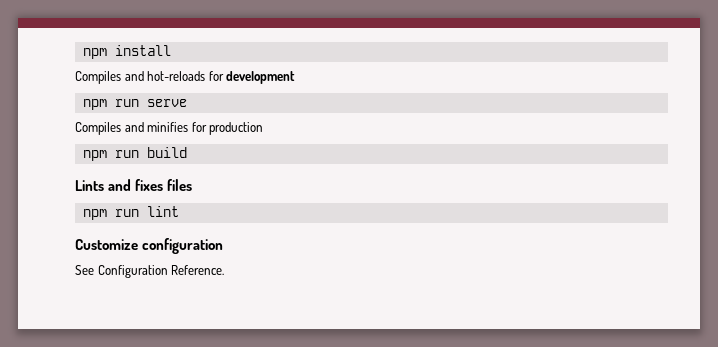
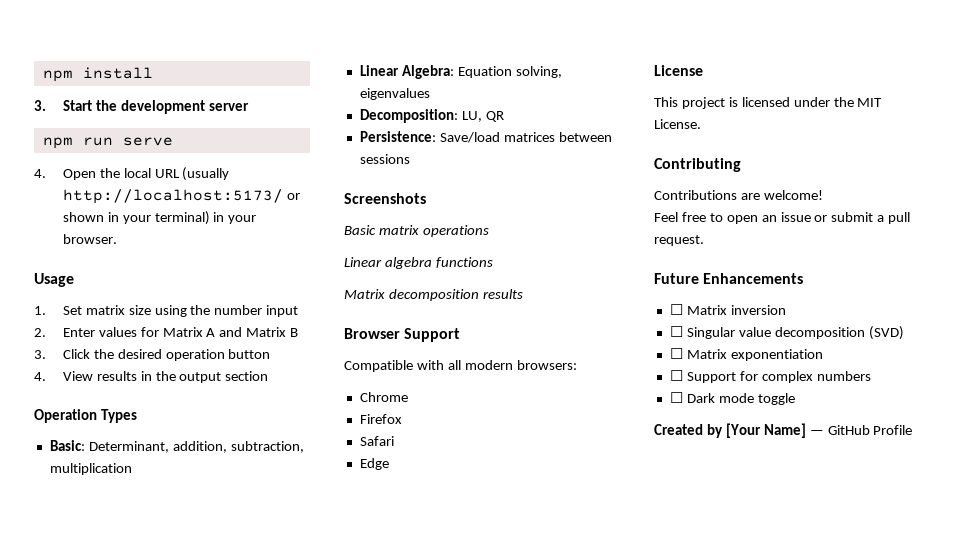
[75,71,224,84] Compiles and hot-reloads for -> [34,100,117,111] 3. Start the
(296, 77) none -> [208,103,249,111] server
[75,122,264,135] [82,147,187,161] [75,179,193,191] [82,206,179,220] [75,238,224,254] [75,265,225,278] Compiles and minifies for production // npm run build // Lints and fixes files // npm run lint // Customize configuration // See Configuration Reference. -> [34,167,230,181] [62,189,300,204] [62,211,257,225] [62,234,117,244] [34,273,74,287] [34,305,299,317] [34,327,299,337] [34,349,271,361] [34,371,269,383] [34,409,138,423] [49,440,304,453] [49,463,132,475] [359,65,562,79] [359,88,430,100] [359,109,504,123] [359,131,612,143] [359,154,410,164] [344,193,426,204] [344,225,489,237] [344,257,493,269] [344,289,523,301] [344,328,461,342] [344,360,577,372] [359,392,408,402] [359,414,402,424] [359,436,394,446] [359,458,389,470] [654,65,703,76] [654,97,883,109] [654,119,701,129] [654,158,741,172] [654,190,823,200] [654,212,911,224] [654,235,704,246] [654,273,804,284] [669,304,786,315] [669,326,904,340] [669,348,823,361] [669,370,871,383] [669,392,795,405] [654,423,913,438] 4. Open the local URL (usually http://localhost:5173/ or shown in your terminal) in your browser. // Usage // 1. Set matrix size using the number input // 2. Enter values for Matrix A and Matrix B // 3. Click the desired operation button // 4. View results in the output section // Operation Types // Basic: Determinant, addition, subtraction, multiplication // Linear Algebra: Equation solving, eigenvalues // Decomposition: LU, QR // Persistence: Save/load matrices between sessions // Screenshots // Basic matrix operations // Linear algebra functions // Matrix decomposition results // Browser Support // Compatible with all modern browsers: // Chrome // Firefox // Safari // Edge // License // This project is licensed under the MIT License. // Contributing // Contributions are welcome! // Feel free to open an issue or submit a pull request. // Future Enhancements // ☐ Matrix inversion // ☐ Singular value decomposition (SVD) // ☐ Matrix exponentiation // ☐ Support for complex numbers // ☐ Dark mode toggle // Created by [Your Name] — GitHub Profile

